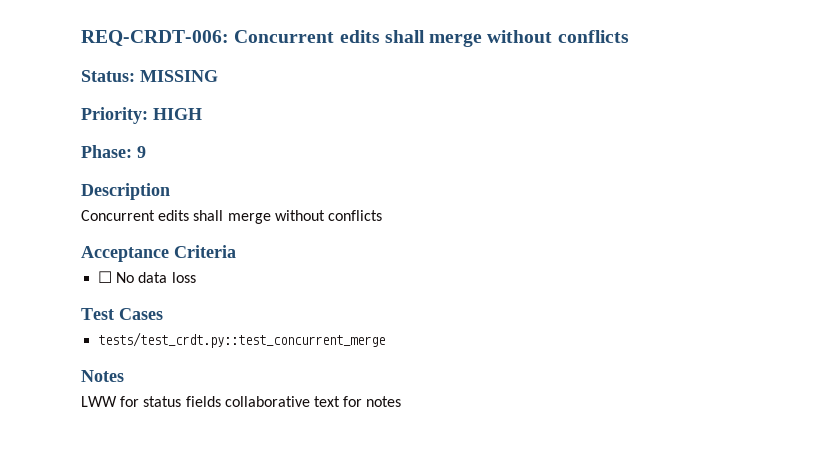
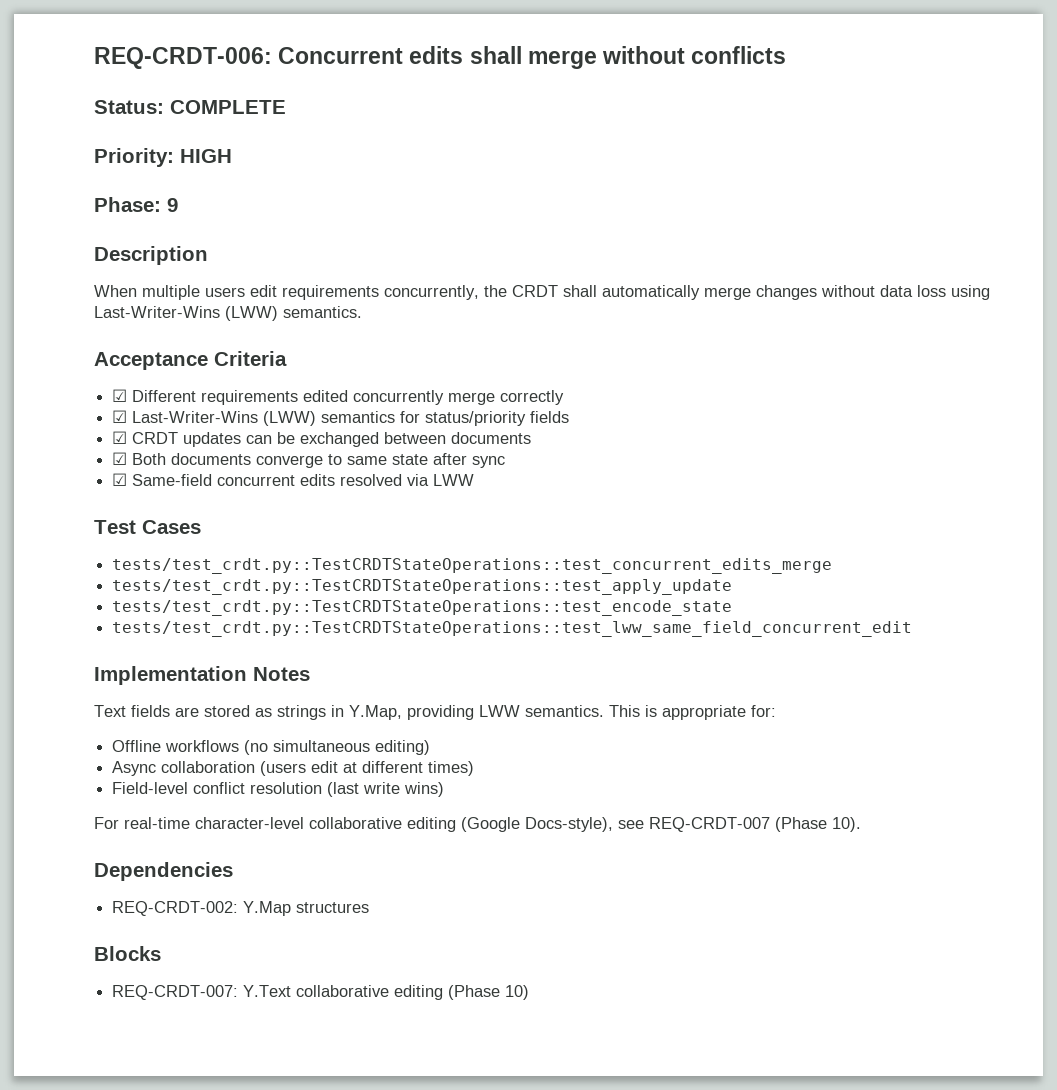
[140,70,218,82] MISSING -> [170,100,286,114] COMPLETE
[81,210,382,224] [81,245,236,262] [98,271,196,283] [81,308,163,320] [98,332,386,348] [81,370,124,382] [81,396,402,407] Concurrent edits shall merge without conflicts // Acceptance Criteria // ☐ No data loss // Test Cases // tests/test_crdt.py::test_concurrent_merge // Notes // LWW for status fields collaborative text for notes -> [94,285,990,300] [94,306,362,321] [94,351,287,370] [112,389,565,405] [112,410,570,426] [112,431,532,447] [112,452,506,468] [112,473,475,486] [94,520,201,534] [112,558,833,574] [112,579,733,595] [112,600,733,616] [112,621,913,637] [94,666,310,685] [94,705,776,720] [112,740,431,755] [112,761,475,776] [112,782,445,797] [94,817,861,832] [94,862,233,881] [112,901,370,916] [94,946,161,961] [112,985,530,1000] When multiple users edit requirements concurrently, the CRDT shall automatically merge changes without data loss using Last-Writer-Wins (LWW) semantics. // Acceptance Criteria // ☑ Different requirements edited concurrently merge correctly // ☑ Last-Writer-Wins (LWW) semantics for status/priority fields // ☑ CRDT updates can be exchanged between documents // ☑ Both documents converge to same state after sync // ☑ Same-field concurrent edits resolved via LWW // Test Cases // tests/test_crdt.py::TestCRDTStateOperations::test_concurrent_edits_merge // tests/test_crdt.py::TestCRDTStateOperations::test_apply_update // tests/test_crdt.py::TestCRDTStateOperations::test_encode_state // tests/test_crdt.py::TestCRDTStateOperations::test_lww_same_field_concurrent_edit // Implementation Notes // Text fields are stored as strings in Y.Map, providing LWW semantics. This is appropriate for: // Offline workflows (no simultaneous editing) // Async collaboration (users edit at different times) // Field-level conflict resolution (last write wins) // For real-time character-level collaborative editing (Google Docs-style), see REQ-CRDT-007 (Phase 10). // Dependencies // REQ-CRDT-002: Y.Map structures // Blocks // REQ-CRDT-007: Y.Text collaborative editing (Phase 10)

